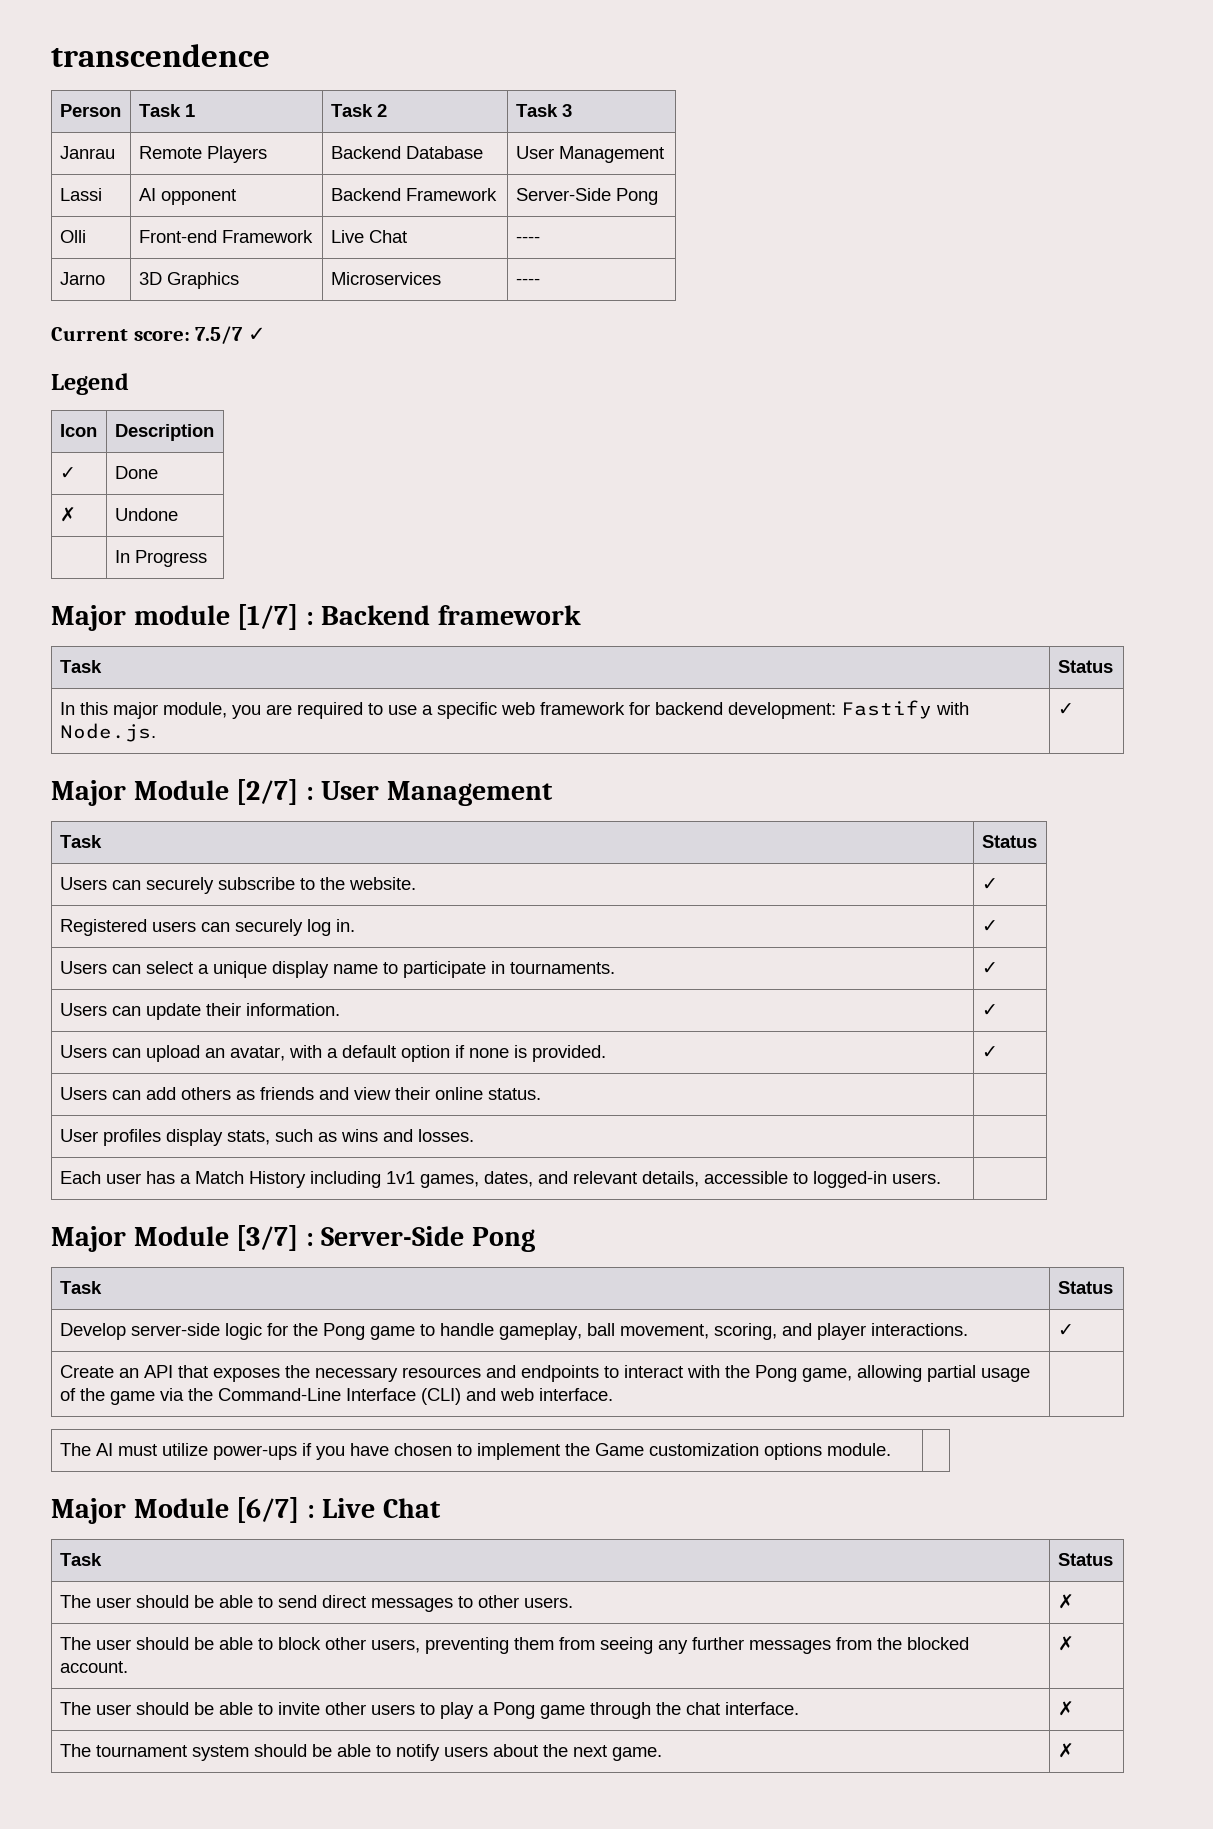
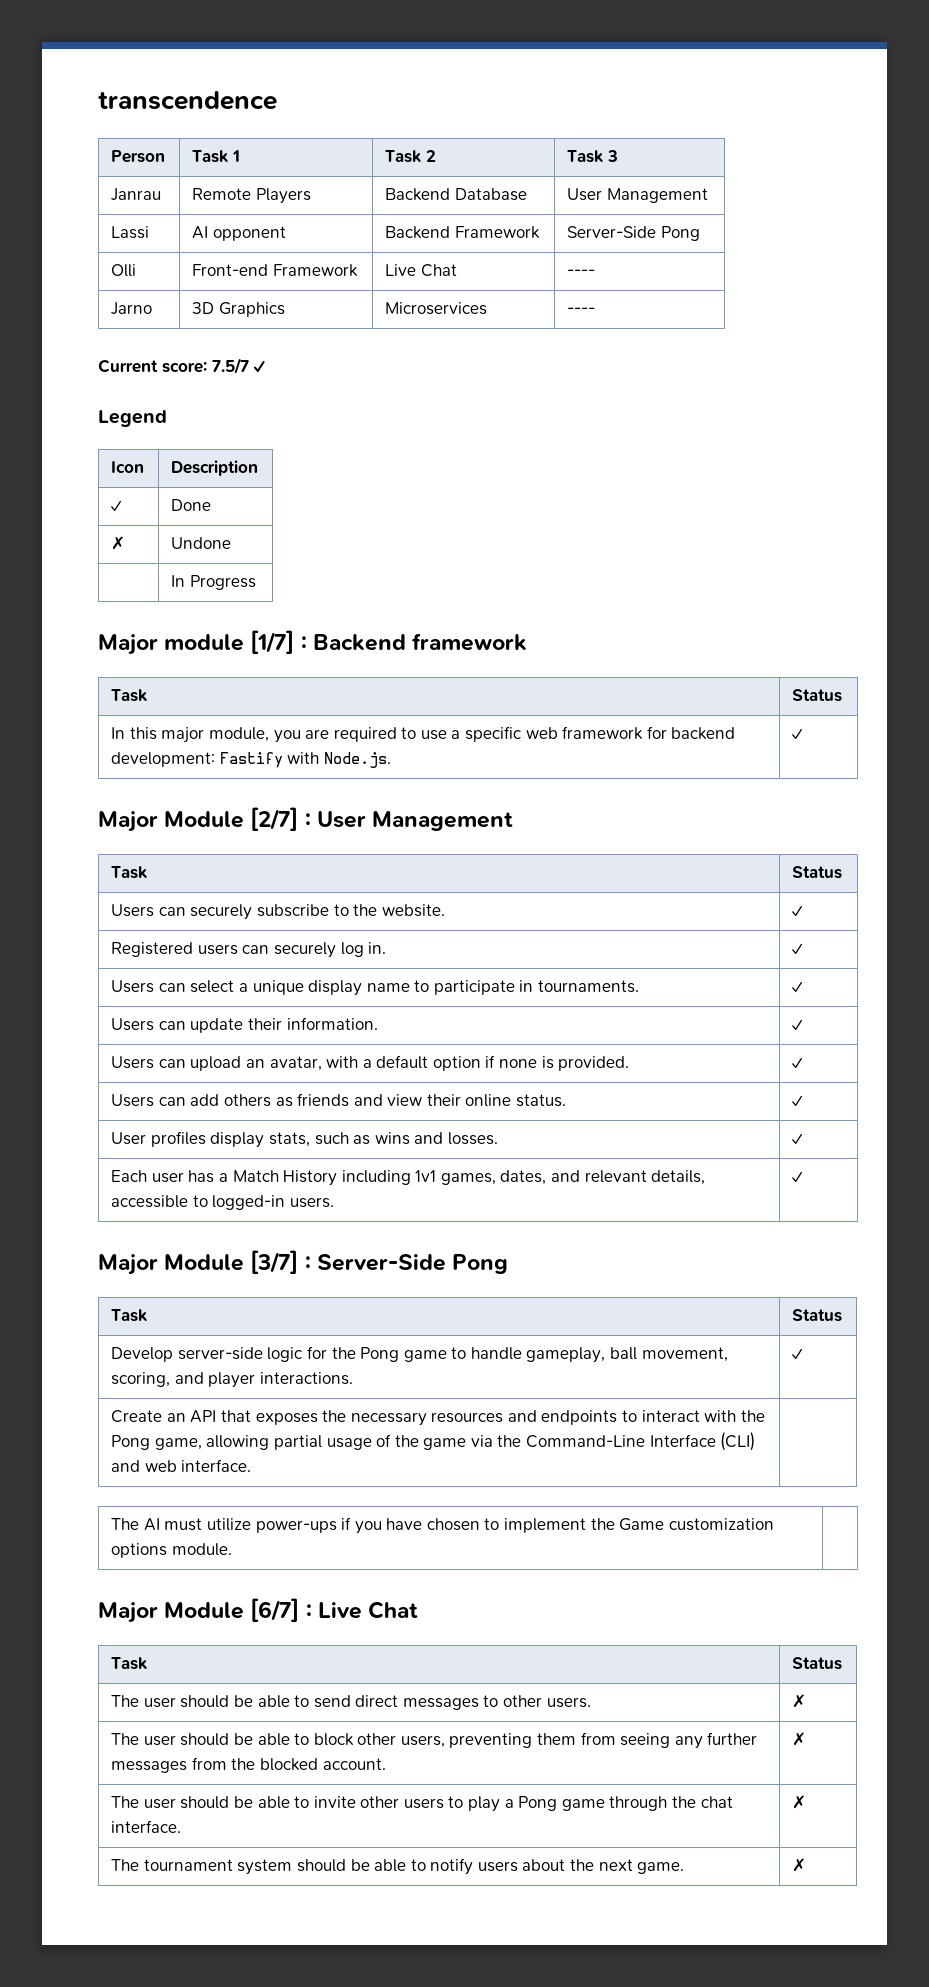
(541, 1094) none -> [792,1095,804,1107] ✓
(474, 1135) none -> [792,1133,804,1145] ✓
(941, 1178) none -> [792,1171,804,1183] ✓

